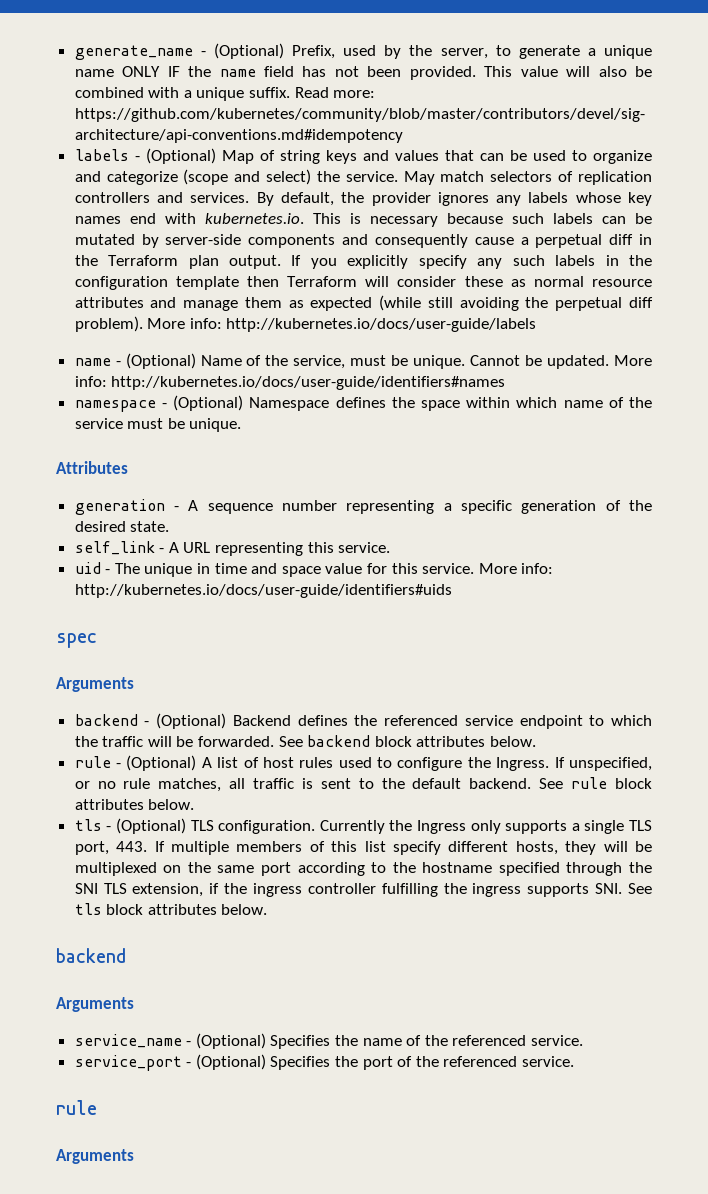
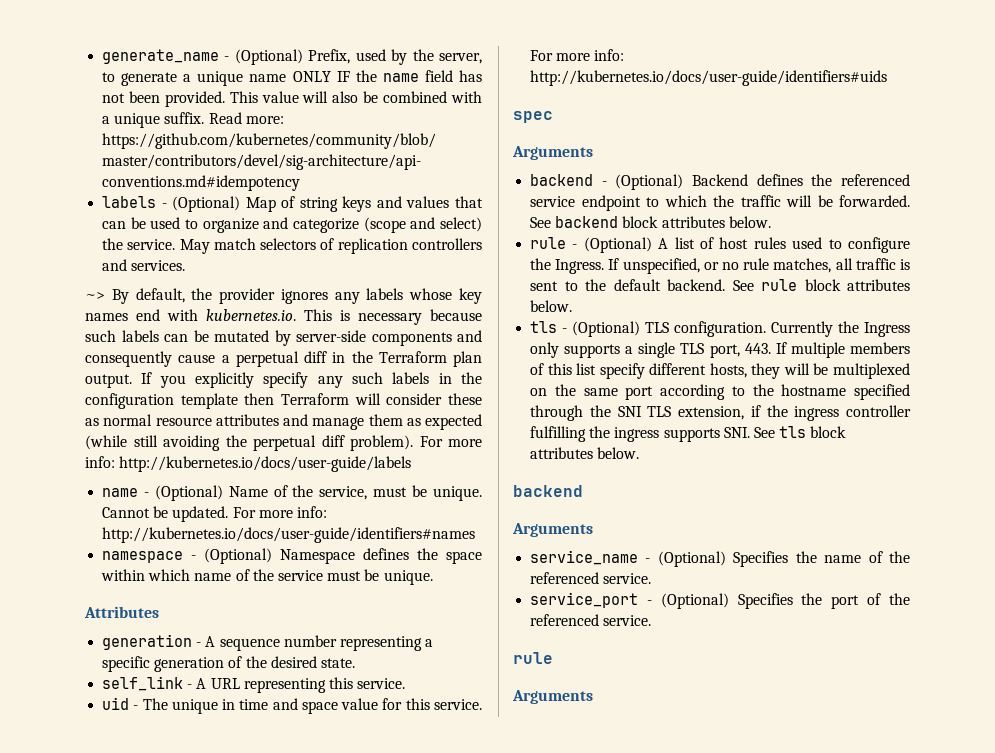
(250, 197) none -> [85,292,105,300] // ~>
[147,318,186,329] More -> [419,436,482,447] For more
[613,355,652,366] More -> [232,507,293,518] For more
[478,563,517,574] More -> [530,50,591,61] For more

